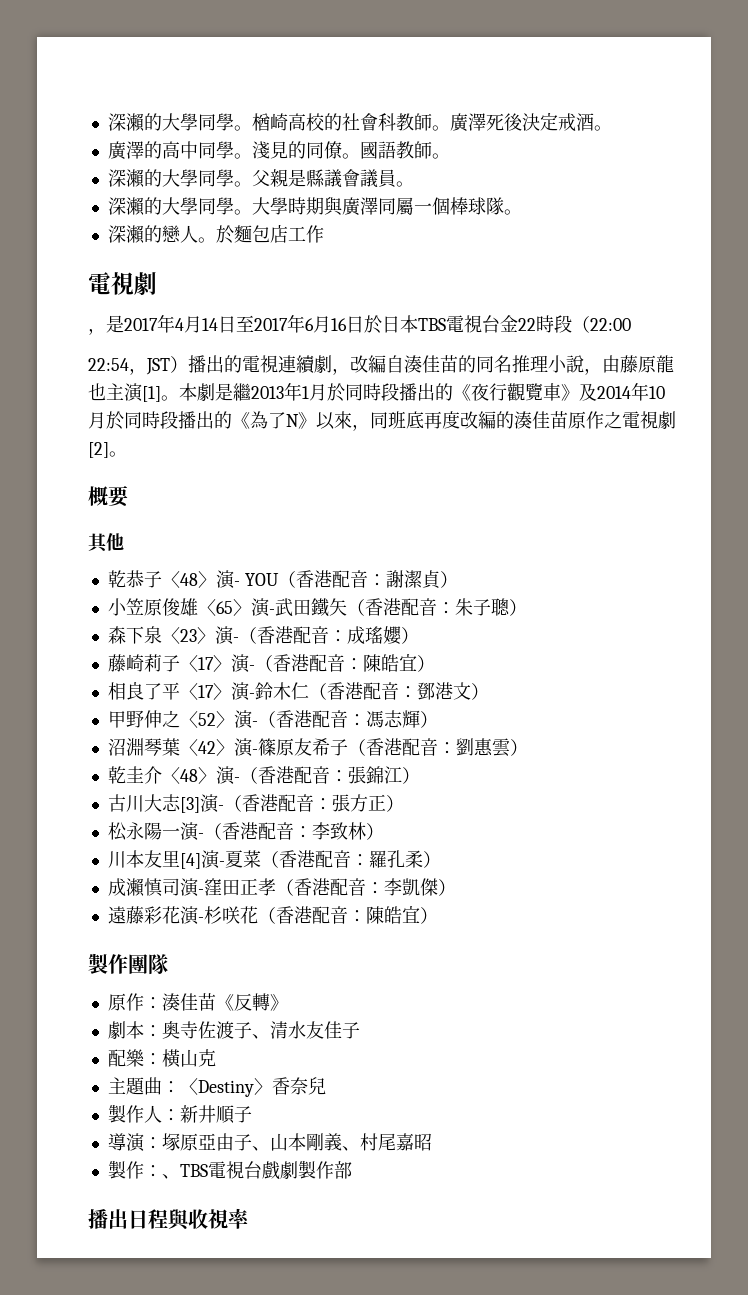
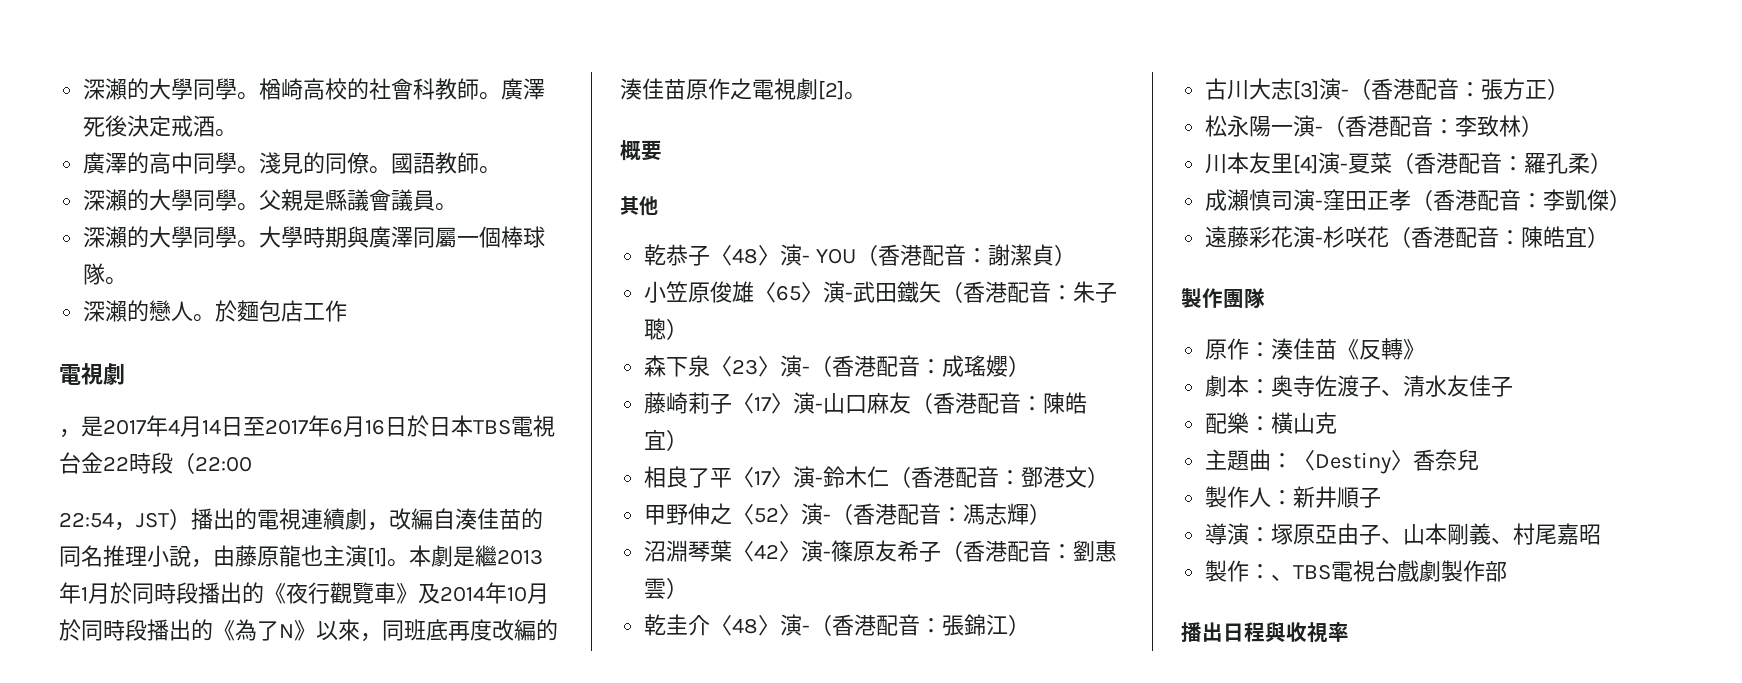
(255, 667) none -> [823,392,912,414] 山口麻友

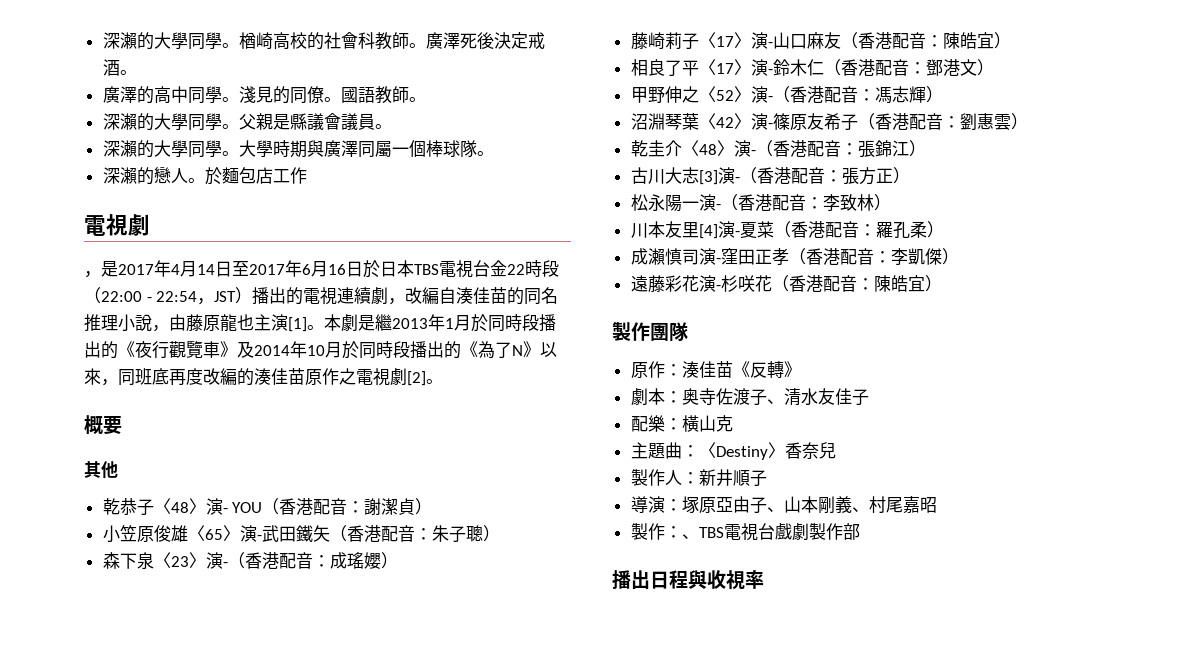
(252, 464) // -> [146,297,152,302] -

